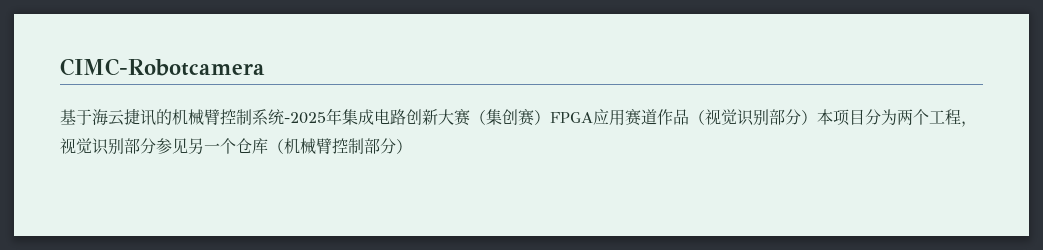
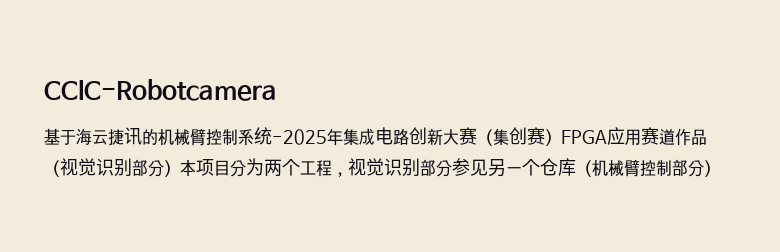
[60,58,265,76] CIMC-Robotcamera -> [44,79,277,101] CCIC-Robotcamera

